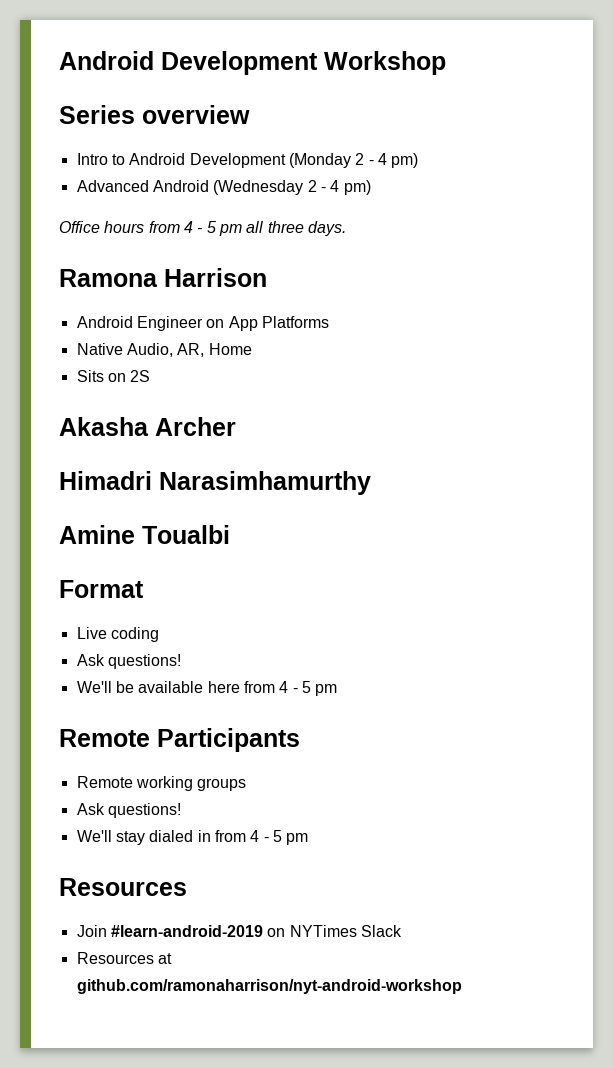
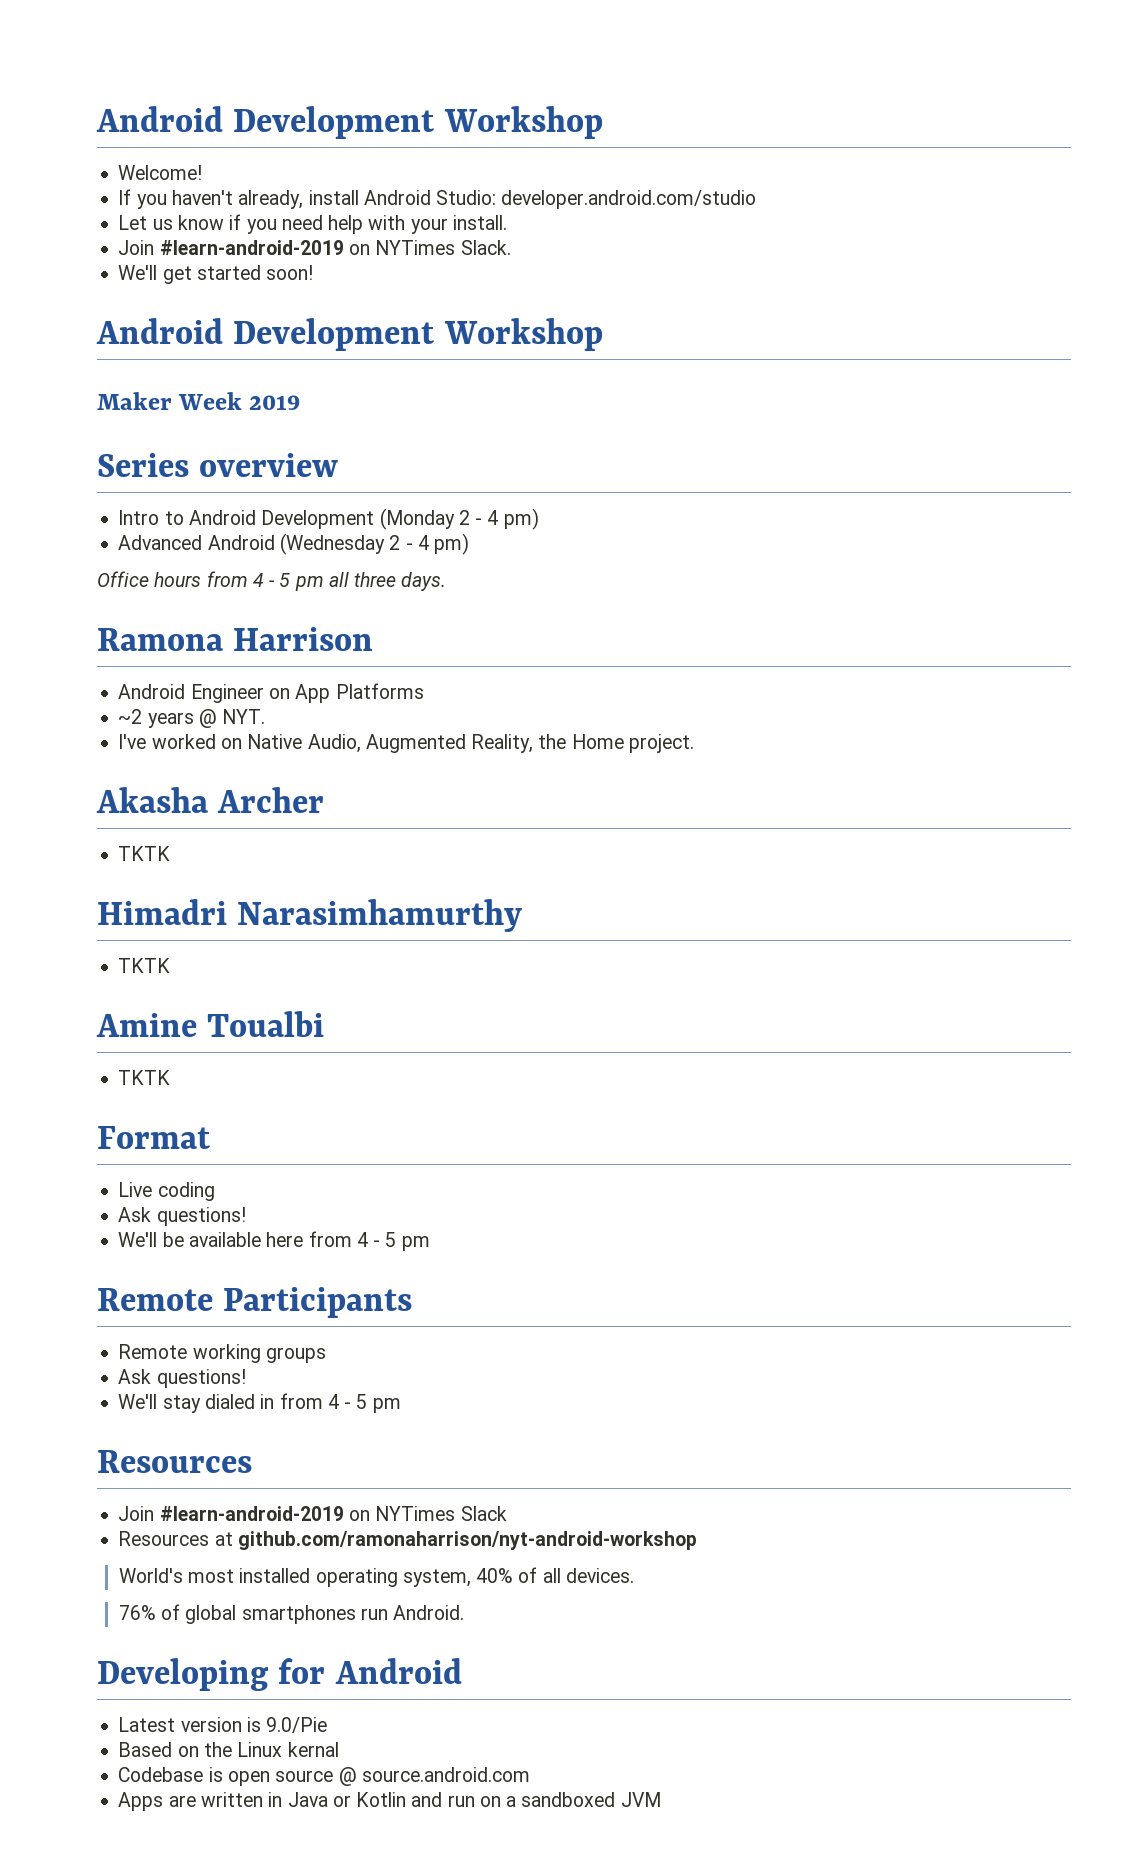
[59,51,446,75] Android Development Workshop -> [96,106,603,139] [118,165,203,180] [118,189,757,209] [118,214,507,234] [118,240,511,255] [118,265,314,284] [96,318,603,351] [97,392,301,410] Android Development Workshop // Welcome! // If you haven't already, install Android Studio: developer.android.com/studio // Let us know if you need help with your install. // Join #learn-android-2019 on NYTimes Slack. // We'll get started soon! // Android Development Workshop // Maker Week 2019
[76,343,252,357] [76,370,151,382] Native Audio, AR, Home // Sits on 2S -> [118,709,266,728] [118,734,694,753] ~2 years @ NYT. // I've worked on Native Audio, Augmented Reality, the Home project.
(236, 426) none -> [118,846,171,861] // TKTK
(371, 483) none -> [118,958,171,973] // TKTK
(230, 534) none -> [118,1070,171,1085] // TKTK
(462, 986) none -> [118,1567,634,1587] [118,1604,465,1624] [97,1658,462,1691] [118,1717,328,1733] [118,1742,339,1757] [118,1767,530,1786] [118,1792,661,1811] // World's most installed operating system, 40% of all devices. // 76% of global smartphones run Android. // Developing for Android // Latest version is 9.0/Pie // Based on the Linux kernal // Codebase is open source @ source.android.com // Apps are written in Java or Kotlin and run on a sandboxed JVM

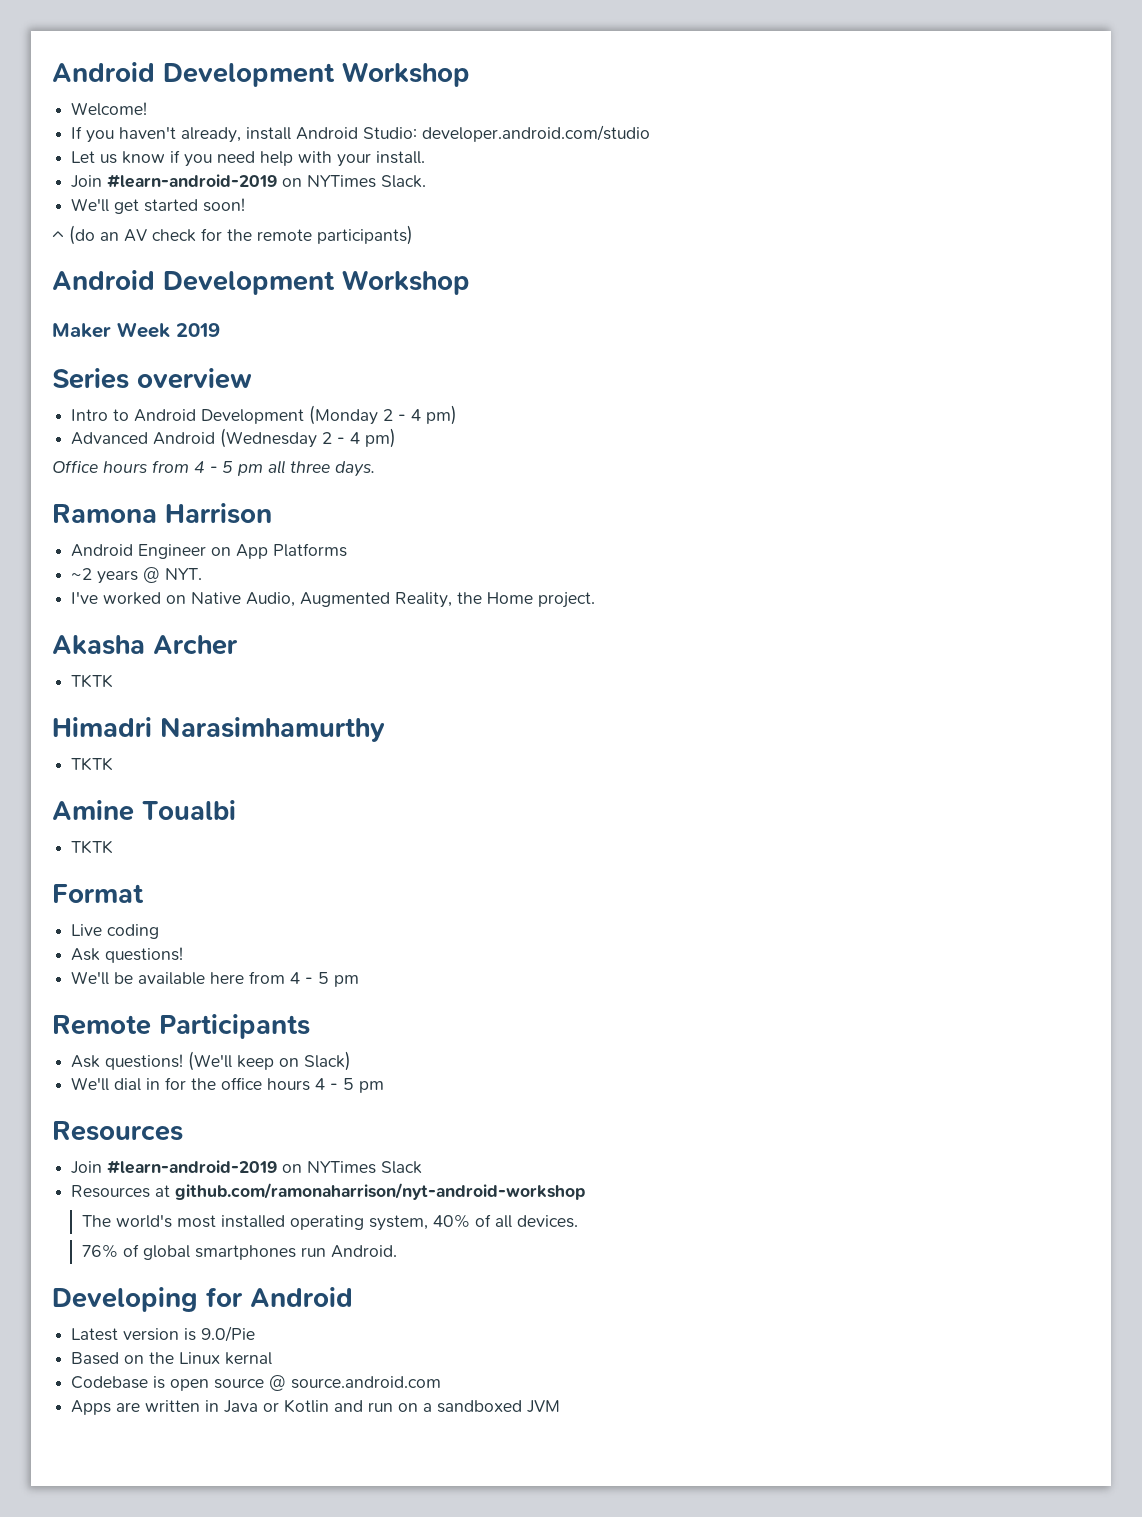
(314, 272) none -> [52,225,413,245] // ^ (do an AV check for the remote participants)
[118,1344,326,1363] [118,1369,246,1388] [118,1393,323,1413] // Remote working groups // Ask questions! // We'll stay dialed in from -> [71,1051,352,1071] [71,1077,311,1091] // Ask questions! (We'll keep on Slack) // We'll dial in for the office hours
[118,1568,183,1583] World's -> [82,1214,173,1228] The world's

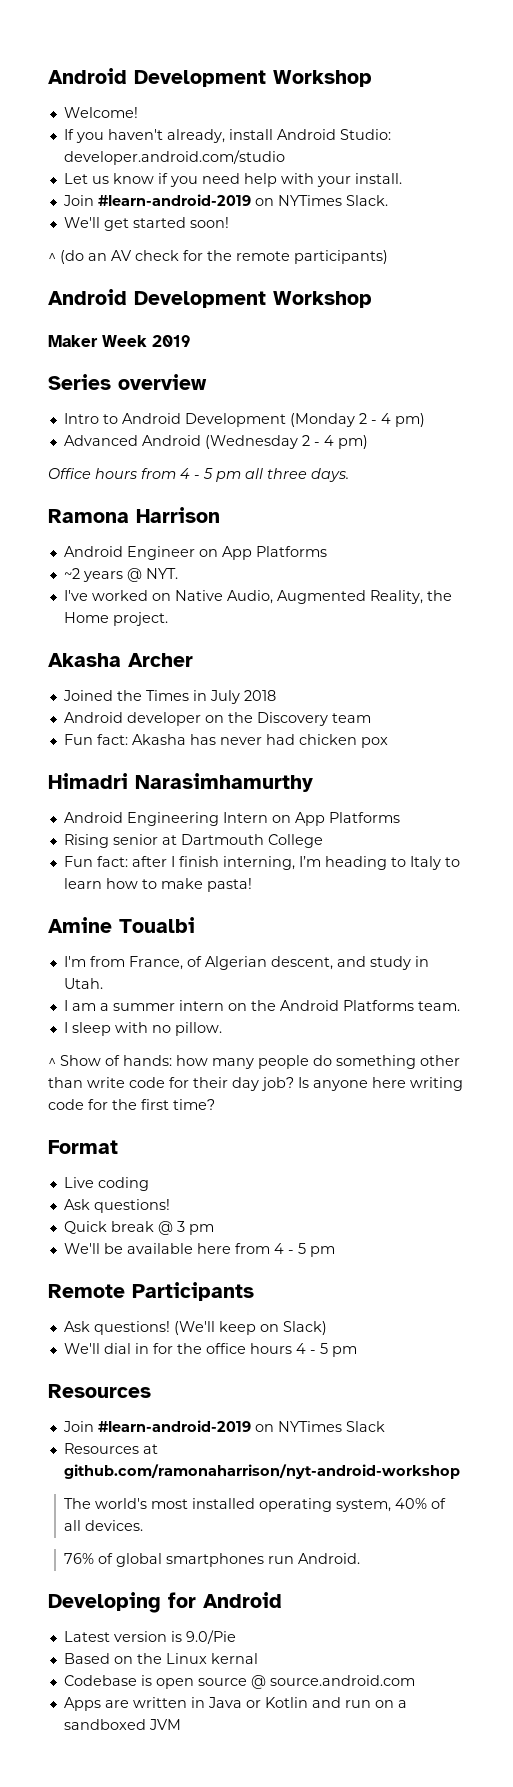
[71,674,114,688] [52,717,385,742] [71,757,114,771] [52,800,236,821] [71,840,114,854] TKTK // Himadri Narasimhamurthy // TKTK // Amine Toualbi // TKTK -> [62,690,276,704] [63,712,371,726] [63,734,388,748] [48,773,313,792] [63,812,400,826] [63,834,323,848] [63,856,460,870] [63,878,252,892] [48,917,195,933] [63,956,429,970] [63,978,103,989] [63,1000,460,1011] [63,1022,222,1036] [48,1055,460,1069] [48,1077,463,1091] [48,1099,215,1110] Joined the Times in July 2018 // Android developer on the Discovery team // Fun fact: Akasha has never had chicken pox // Himadri Narasimhamurthy // Android Engineering Intern on App Platforms // Rising senior at Dartmouth College // Fun fact: after I finish interning, I’m heading to Italy to learn how to make pasta! // Amine Toualbi // I'm from France, of Algerian descent, and study in Utah. // I am a summer intern on the Android Platforms team. // I sleep with no pillow. // ^ Show of hands: how many people do something other than write code for their day job? Is anyone here writing code for the first time?
(184, 955) none -> [63,1221,214,1235] // Quick break @ 3 pm

